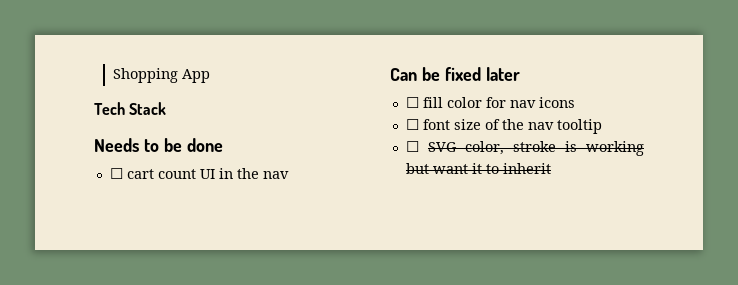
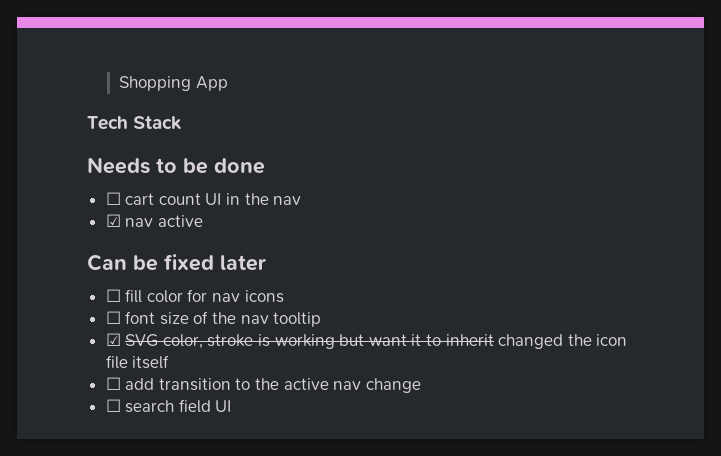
(289, 175) none -> [105,214,203,227] // ☑ nav active
[405,141,419,152] ☐ -> [105,333,121,346] ☑
(551, 168) none -> [498,334,628,349] [105,355,170,369] [105,377,421,393] [105,399,232,413] changed the icon file itself // ☐ add transition to the active nav change // ☐ search field UI

